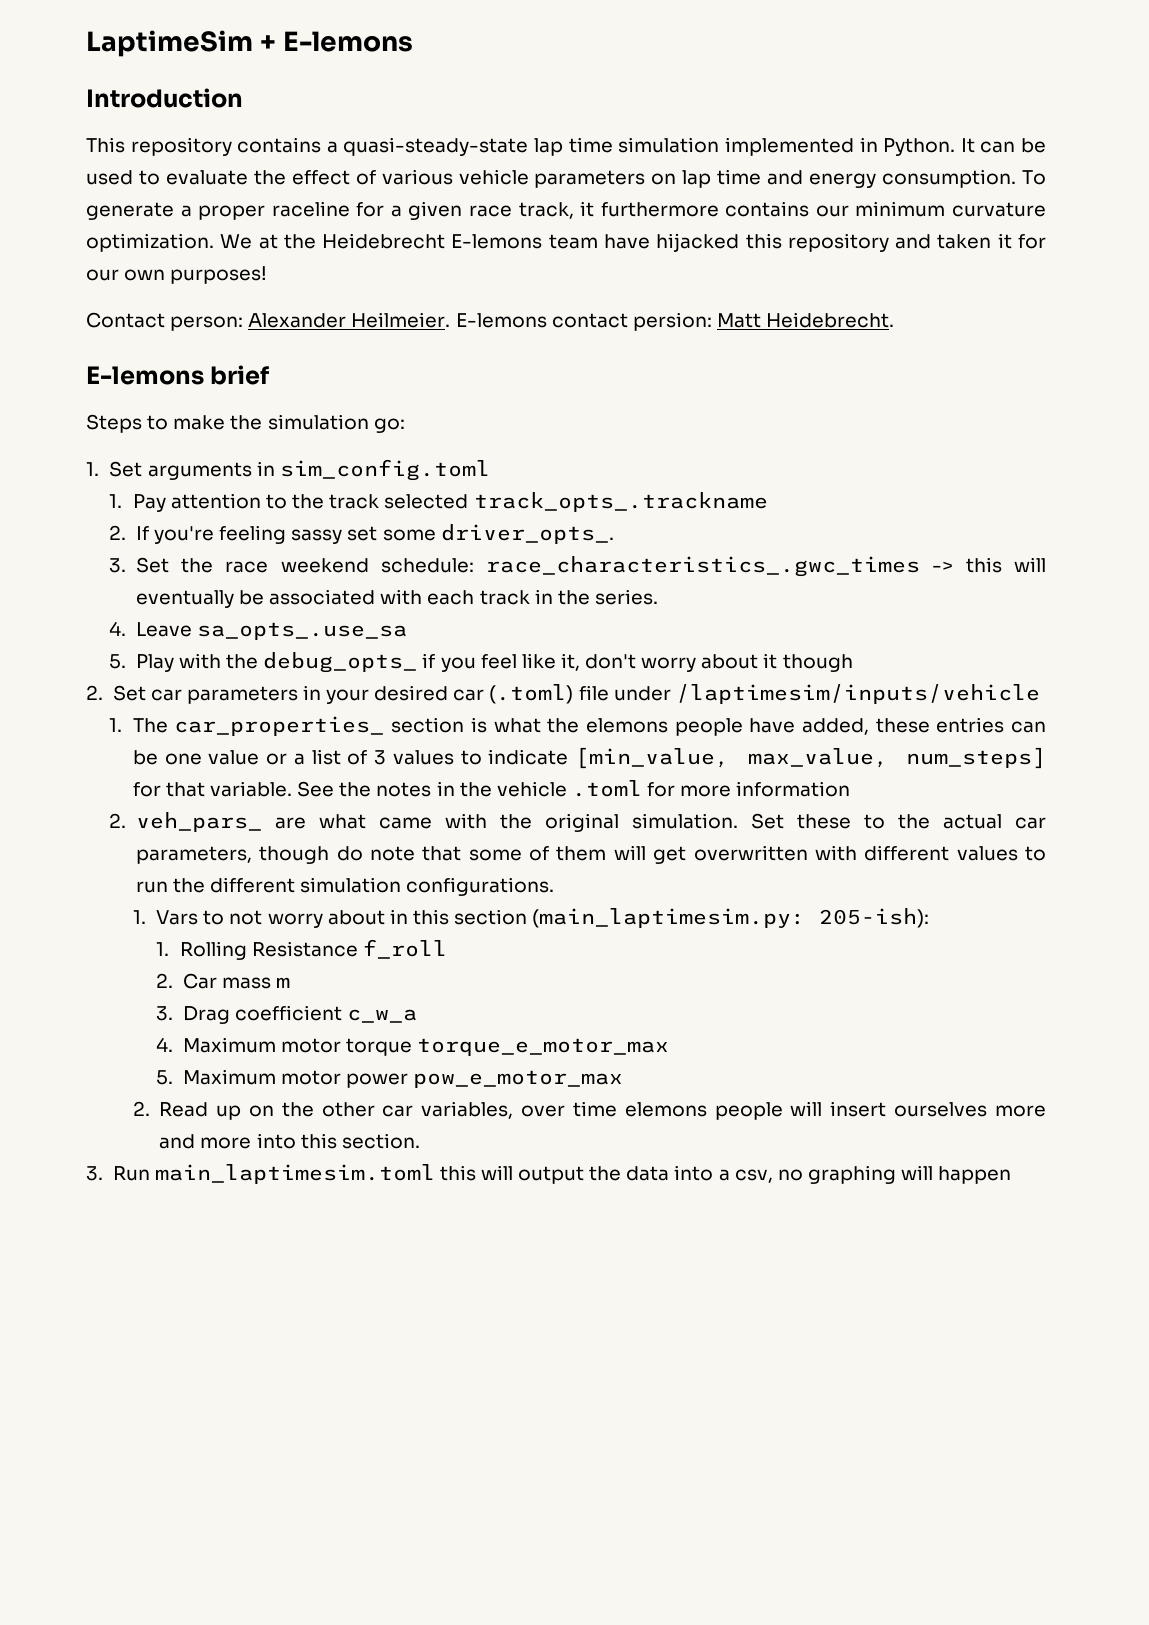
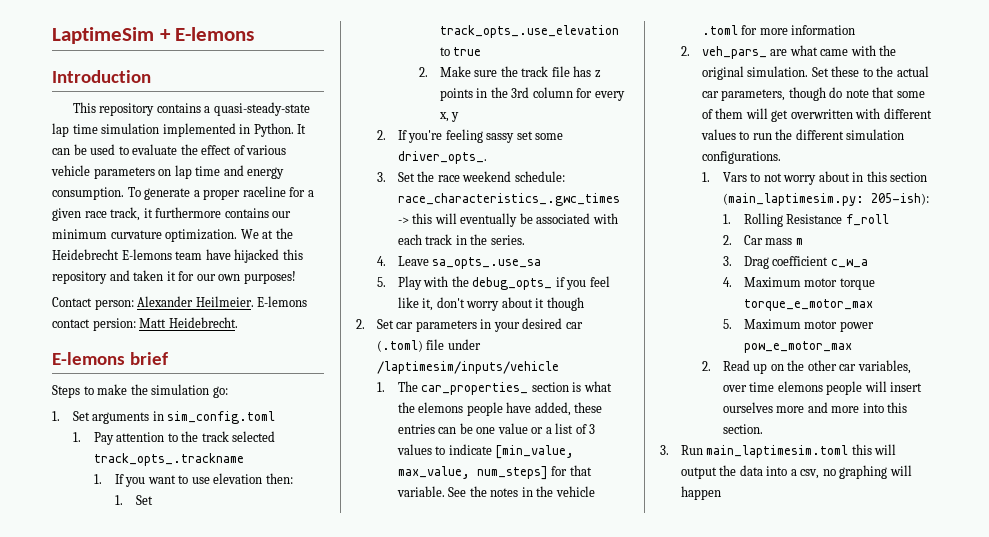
(768, 502) none -> [93,473,293,487] [114,495,153,505] [439,25,619,38] [439,47,482,56] [418,66,601,78] [439,87,625,101] [438,112,460,122] // 1. If you want to use elevation then: // 1. Set track_opts_.use_elevation to true // 2. Make sure the track file has z points in the 3rd column for every x, y

